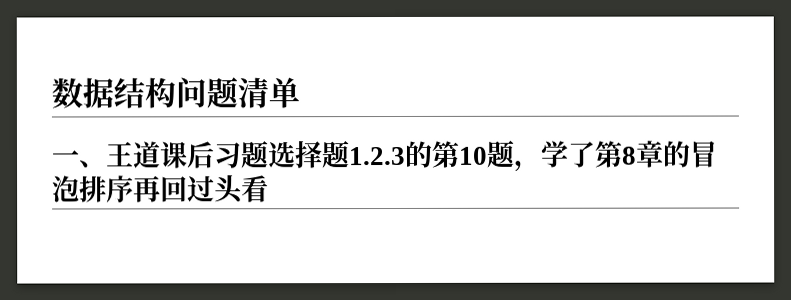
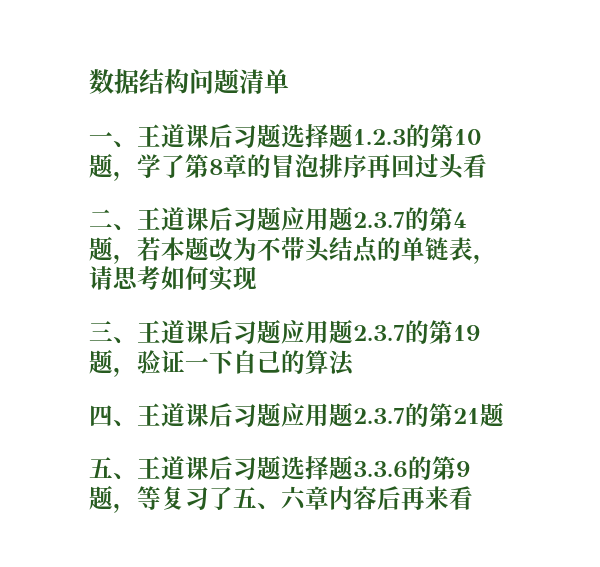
(269, 189) none -> [89,206,467,231] [89,236,497,264] [89,266,257,291] [89,319,480,344] [89,349,355,377] [89,402,504,427] [89,455,470,480] [89,485,473,513] // 二、王道课后习题应用题2.3.7的第4题，若本题改为不带头结点的单链表，请思考如何实现 // 三、王道课后习题应用题2.3.7的第19题，验证一下自己的算法 // 四、王道课后习题应用题2.3.7的第21题 // 五、王道课后习题选择题3.3.6的第9题，等复习了五、六章内容后再来看

